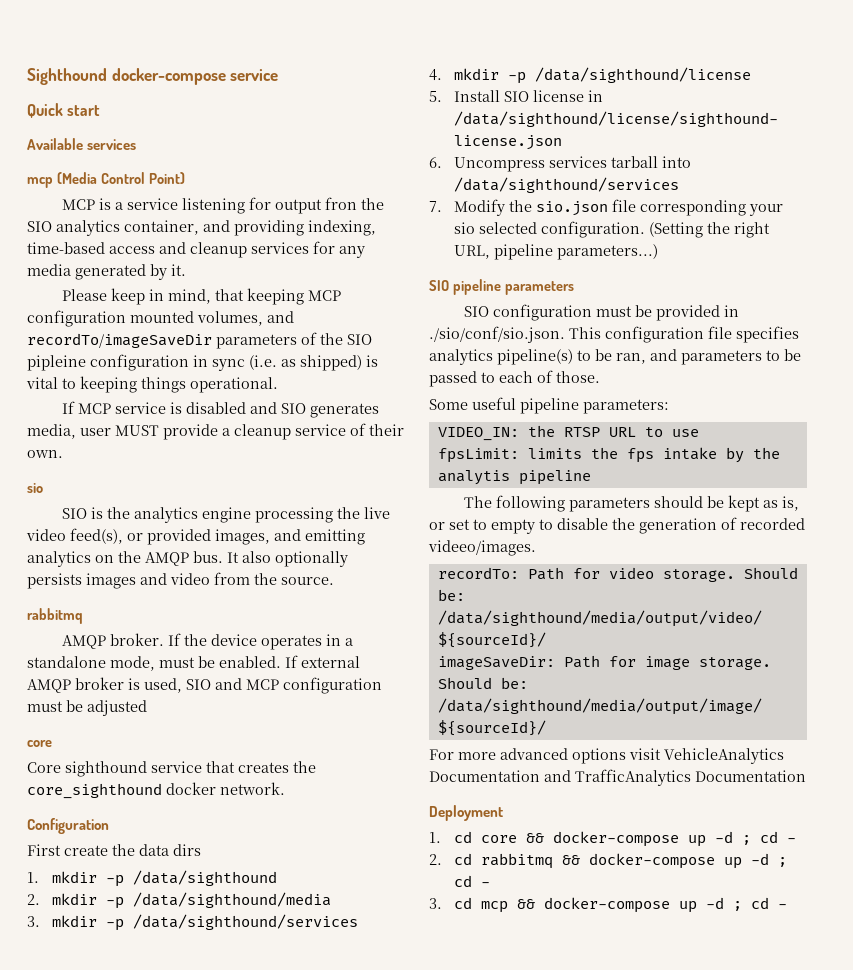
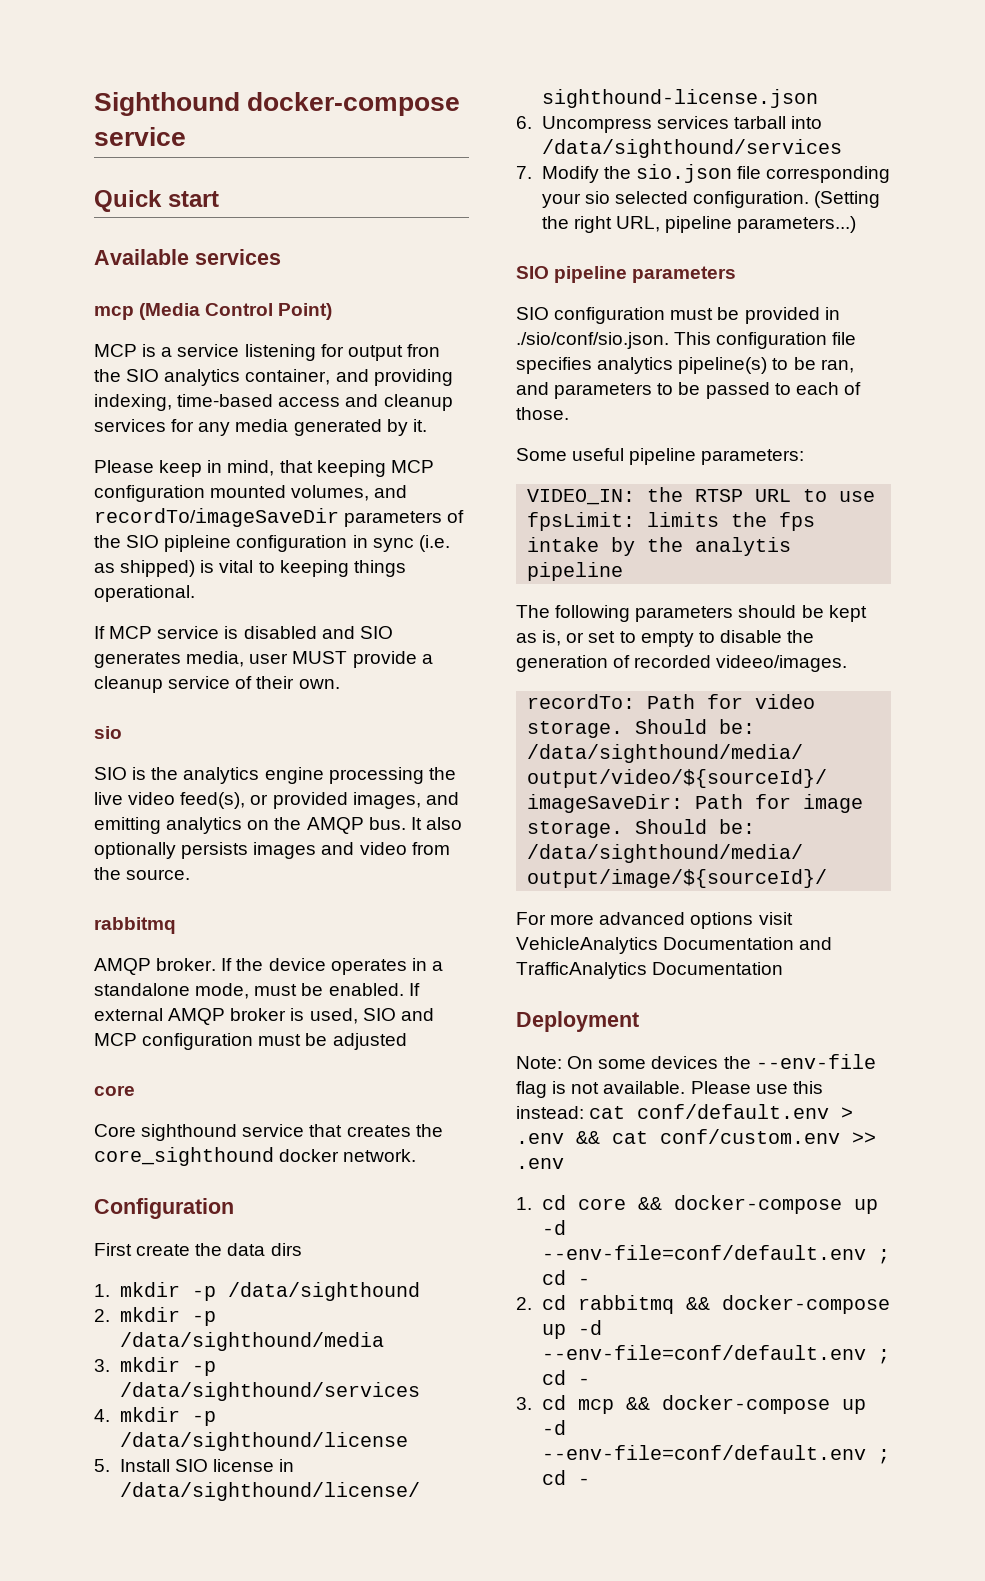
(503, 813) none -> [516,1054,876,1069] [516,1081,823,1098] [516,1104,854,1119] [516,1129,876,1144] [516,1158,564,1169] // Note: On some devices the --env-file flag is not available. Please use this instead: cat conf/default.env > .env && cat conf/custom.env >> .env
(734, 837) none -> [541,1245,866,1260] --env-file=conf/default.env
(770, 859) none -> [541,1345,866,1360] --env-file=conf/default.env
(725, 903) none -> [541,1445,866,1460] --env-file=conf/default.env

